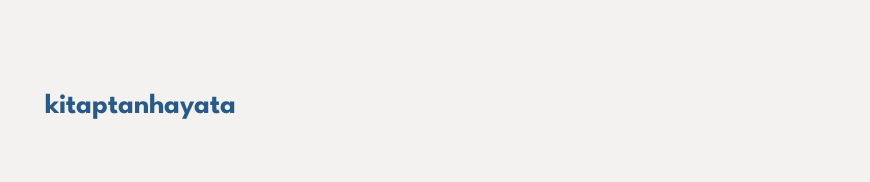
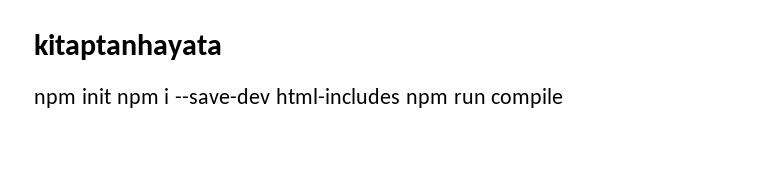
(236, 106) none -> [34,88,564,108] // npm init npm i --save-dev html-includes npm run compile

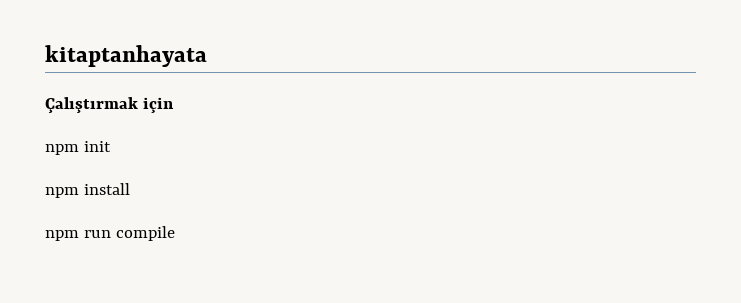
(222, 47) none -> [45,97,174,113] // Çalıştırmak için
[116,88,401,108] npm i --save-dev html-includes -> [45,183,130,198] // npm install //

